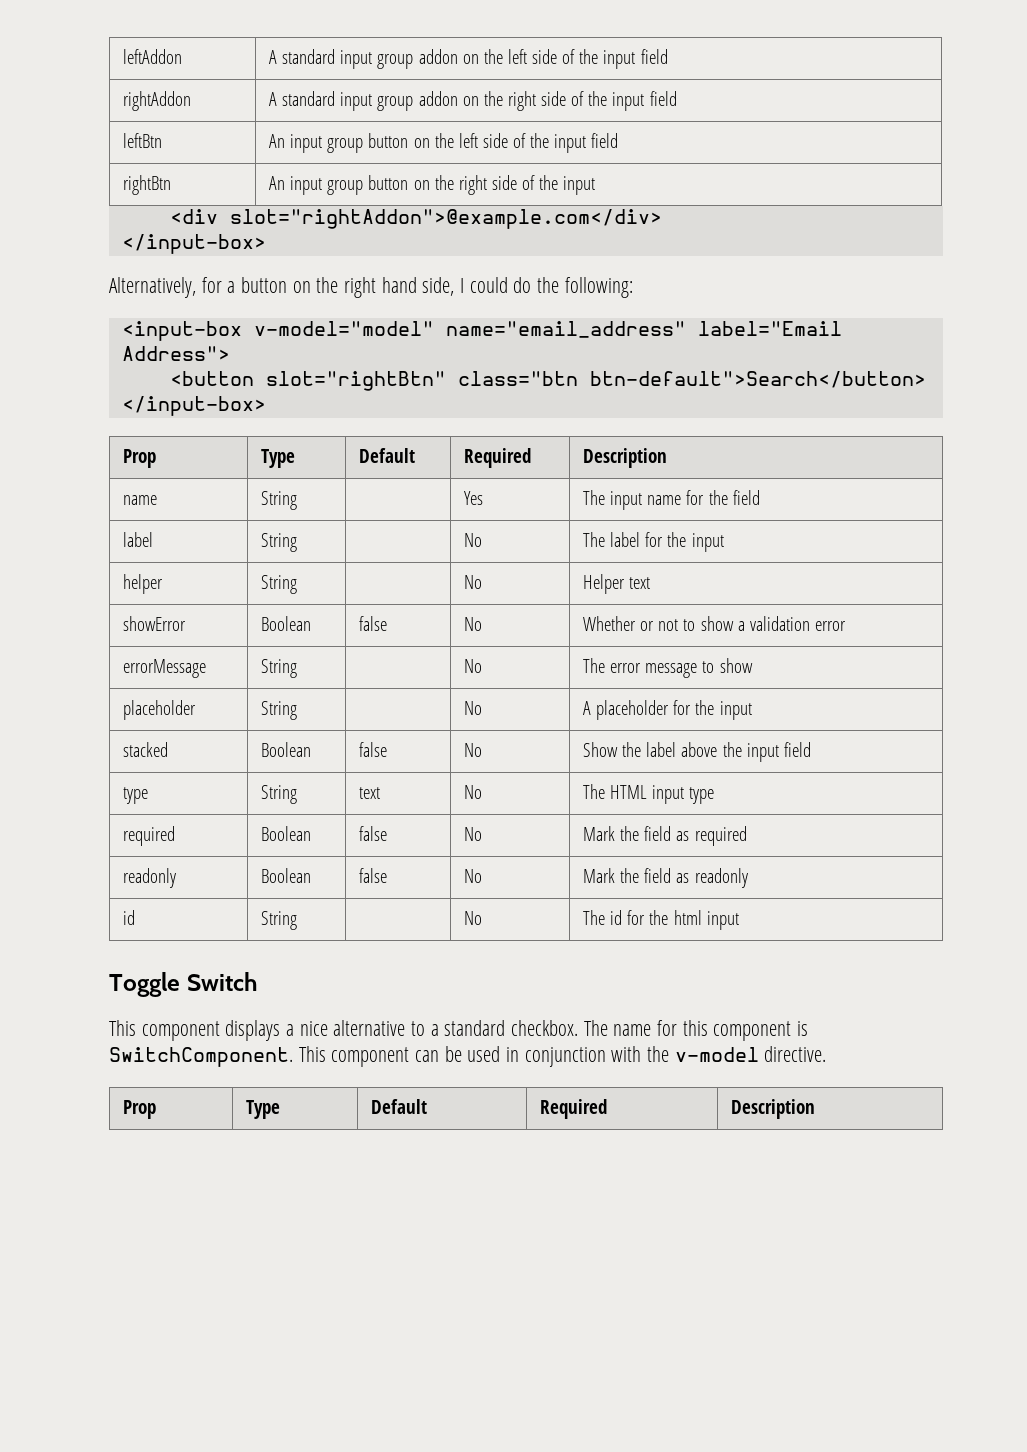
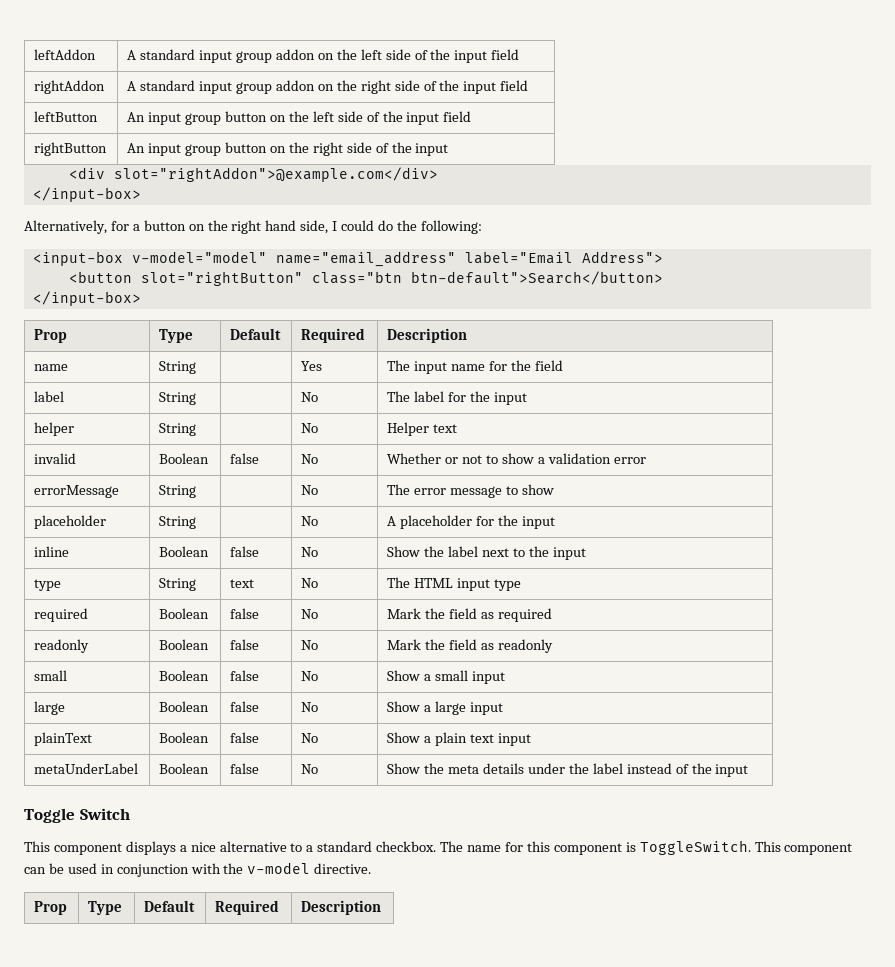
[123,133,163,148] leftBtn -> [34,111,99,122] leftButton
[123,175,172,195] rightBtn -> [34,142,108,156] rightButton
[265,371,446,391] slot="rightBtn" -> [140,271,303,286] slot="rightButton"
[123,616,187,631] showError -> [34,453,77,464] invalid
[123,742,169,757] stacked -> [34,546,70,557] inline
[681,742,811,762] above the input field -> [482,546,586,560] next to the input
[123,910,136,925] [261,911,298,930] [464,911,483,925] [583,910,702,925] id | String | | No | The id for the html -> [34,670,68,681] [159,670,210,681] [230,670,260,681] [301,671,319,681] [387,670,506,684] [34,701,66,715] [159,701,210,712] [230,701,260,712] [301,702,319,712] [387,701,504,715] [34,732,93,746] [159,732,210,743] [230,732,260,743] [301,733,319,743] [387,732,531,746] [34,763,139,774] [159,763,210,774] [230,763,260,774] [301,764,319,774] [387,763,712,774] small | Boolean | false | No | Show a small input // large | Boolean | false | No | Show a large input // plainText | Boolean | false | No | Show a plain text input // metaUnderLabel | Boolean | false | No | Show the meta details under the label instead of the
[109,1047,293,1067] SwitchComponent. -> [639,840,751,855] ToggleSwitch.

